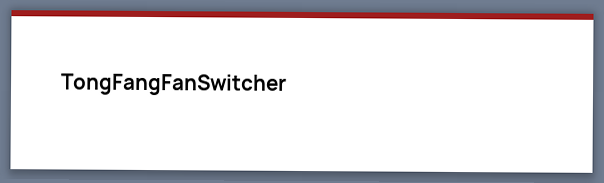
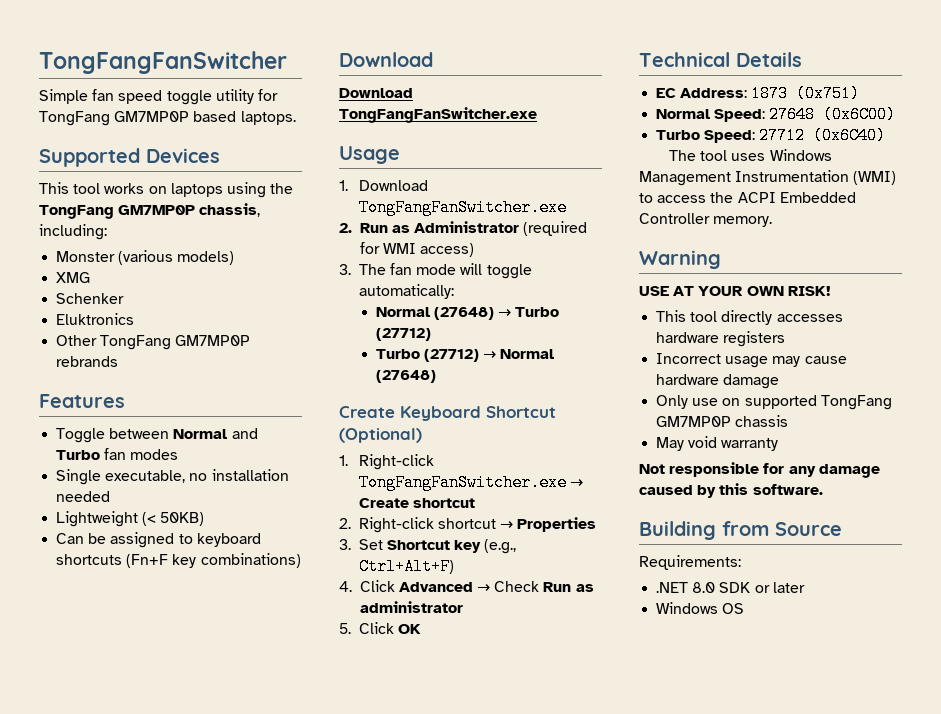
(287, 84) none -> [39,89,278,105] [39,111,296,126] [39,148,220,167] [39,182,294,198] [39,203,261,219] [39,224,107,240] [56,250,235,265] [56,272,91,283] [56,293,125,304] [56,313,135,325] [56,335,251,350] [56,356,119,367] [39,394,125,408] [56,428,258,443] [56,448,179,460] [56,469,289,485] [56,491,111,502] [56,511,205,527] [56,532,261,548] [56,553,301,568] [339,52,433,67] [339,88,413,98] [339,107,537,123] [339,146,400,164] [339,180,428,191] [358,199,567,216] [339,221,588,236] [359,242,475,257] [339,263,532,279] [358,284,454,299] [375,307,560,320] [375,328,431,341] [375,349,555,362] [375,370,436,383] [339,406,556,421] [339,428,422,443] [339,454,434,470] [358,474,583,491] [358,498,475,508] [339,517,597,533] [339,539,517,554] [358,558,454,575] [339,580,594,592] [359,601,463,613] [339,622,421,634] [639,52,802,67] [656,85,861,102] [656,106,897,123] [656,127,887,144] [669,149,832,161] [639,170,897,186] [639,192,856,203] [639,213,773,227] [639,250,721,269] [639,286,831,296] [656,310,843,325] [656,331,786,347] [656,353,847,368] [656,374,780,389] [656,395,892,410] [656,415,789,427] [656,436,779,451] [639,462,880,478] [639,483,823,498] [639,521,842,540] [639,555,741,570] [656,582,805,593] [656,602,745,614] // Simple fan speed toggle utility for TongFang GM7MP0P based laptops. // Supported Devices // This tool works on laptops using the TongFang GM7MP0P chassis, including: // Monster (various models) // XMG // Schenker // Eluktronics // Other TongFang GM7MP0P rebrands // Features // Toggle between Normal and Turbo fan modes // Single executable, no installation needed // Lightweight (< 50KB) // Can be assigned to keyboard shortcuts (Fn+F key combinations) // Download // Download TongFangFanSwitcher.exe // Usage // 1. Download TongFangFanSwitcher.exe // 2. Run as Administrator (required for WMI access) // 3. The fan mode will toggle automatically: // Normal (27648) → Turbo (27712) // Turbo (27712) → Normal (27648) // Create Keyboard Shortcut (Optional) // 1. Right-click TongFangFanSwitcher.exe → Create shortcut // 2. Right-click shortcut → Properties // 3. Set Shortcut key (e.g., Ctrl+Alt+F) // 4. Click Advanced → Check Run as administrator // 5. Click OK // Technical Details // EC Address: 1873 (0x751) // Normal Speed: 27648 (0x6C00) // Turbo Speed: 27712 (0x6C40) // The tool uses Windows Management Instrumentation (WMI) to access the ACPI Embedded Controller memory. // Warning // USE AT YOUR OWN RISK! // This tool directly accesses hardware registers // Incorrect usage may cause hardware damage // Only use on supported TongFang GM7MP0P chassis // May void warranty // Not responsible for any damage caused by this software. // Building from Source // Requirements: // .NET 8.0 SDK or later // Windows OS

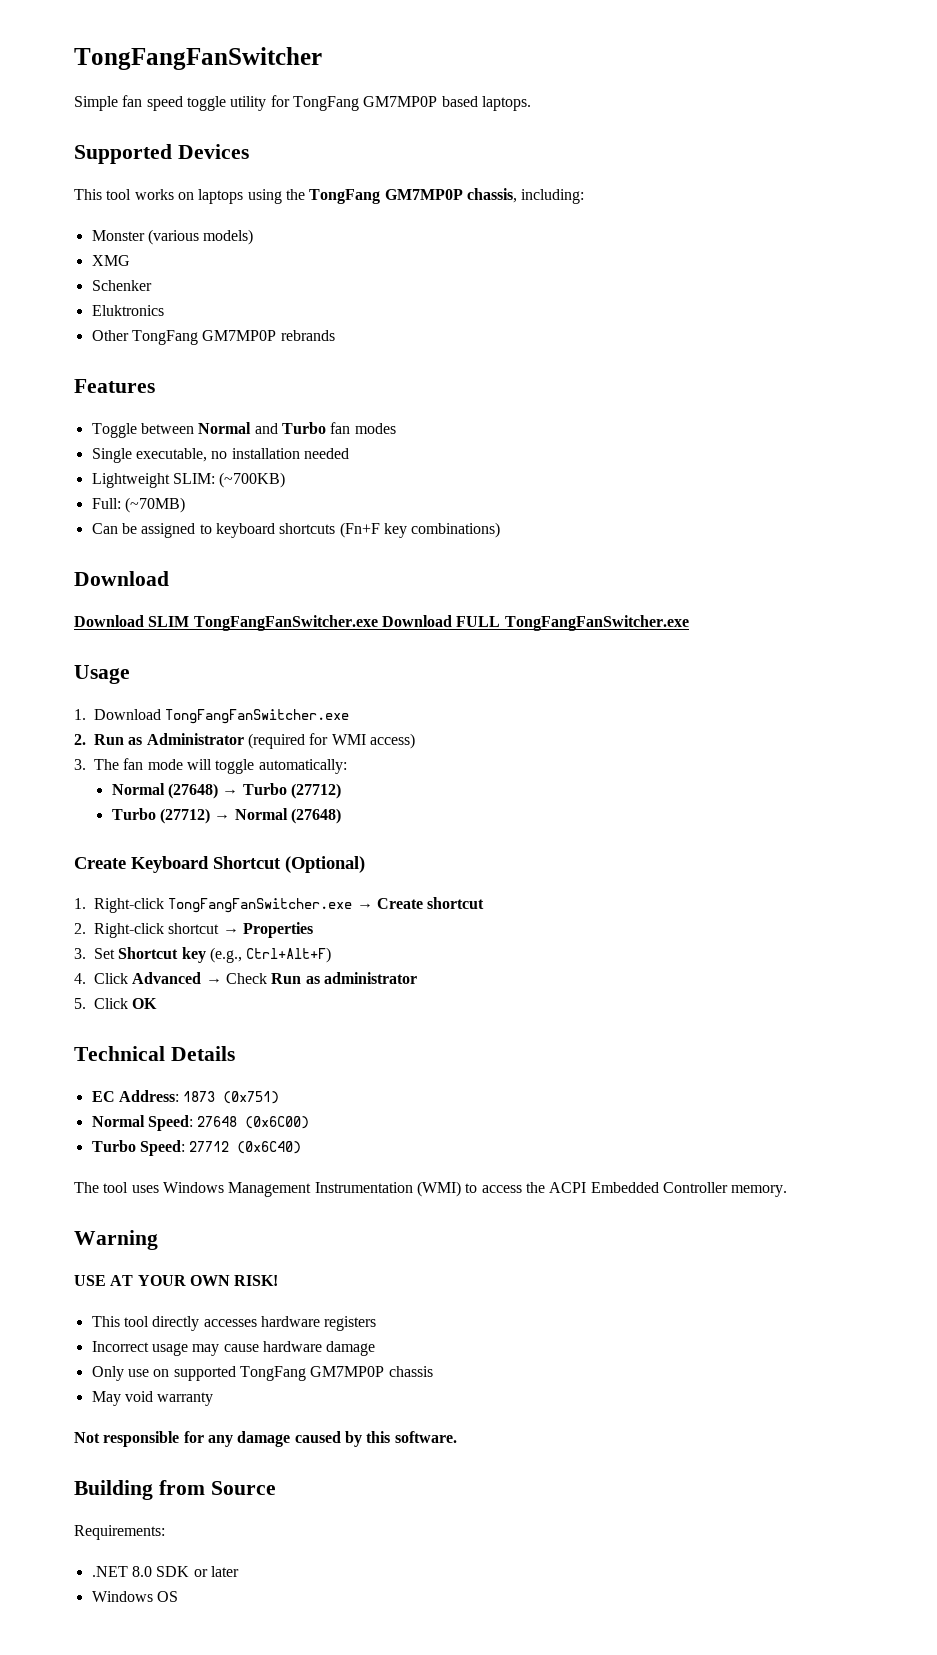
[142,512,205,526] (< 50KB) -> [172,472,286,488] [91,497,185,513] SLIM: (~700KB) // Full: (~70MB)
(413, 93) none -> [148,615,501,631] SLIM TongFangFanSwitcher.exe Download FULL

